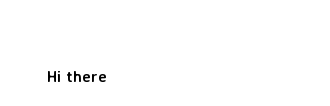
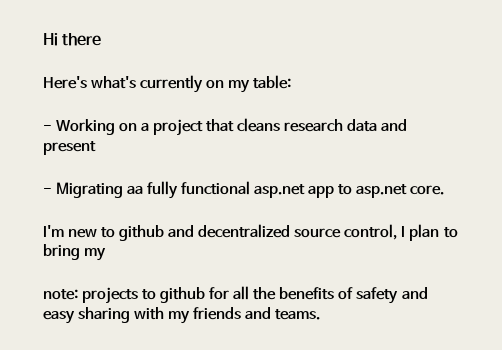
(107, 76) none -> [43,75,292,93] [43,118,408,136] [43,141,96,155] [43,181,445,199] [43,224,458,241] [43,244,107,261] [43,286,428,304] [43,307,321,324] // Here's what's currently on my table: // - Working on a project that cleans research data and present // - Migrating aa fully functional asp.net app to asp.net core. // I'm new to github and decentralized source control, I plan to bring my // note: projects to github for all the benefits of safety and easy sharing with my friends and teams.

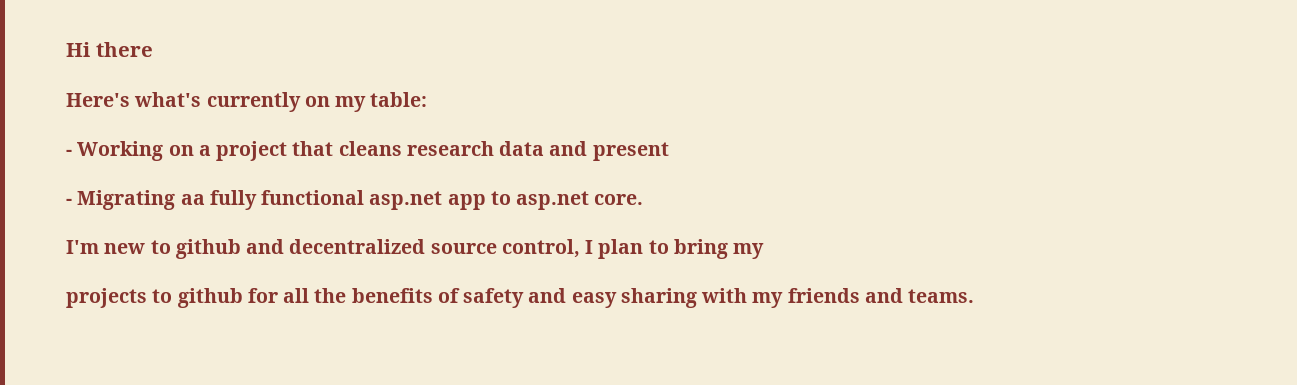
[43,289,78,300] note: -> (765, 251) none

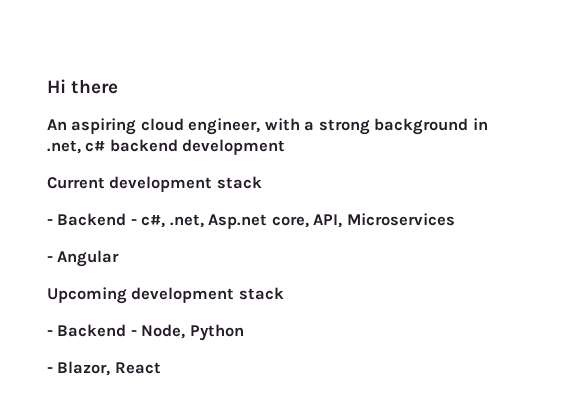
[66,92,428,112] [66,141,669,161] [66,190,644,210] [66,239,765,259] [66,288,975,308] Here's what's currently on my table: // - Working on a project that cleans research data and present // - Migrating aa fully functional asp.net app to asp.net core. // I'm new to github and decentralized source control, I plan to bring my // projects to github for all the benefits of safety and easy sharing with my friends and teams. -> [47,118,488,135] [47,139,286,155] [47,176,262,192] [47,213,455,229] [47,250,120,267] [47,287,284,304] [47,324,244,341] [47,361,161,376] An aspiring cloud engineer, with a strong background in .net, c# backend development // Current development stack // - Backend - c#, .net, Asp.net core, API, Microservices // - Angular // Upcoming development stack // - Backend - Node, Python // - Blazor, React

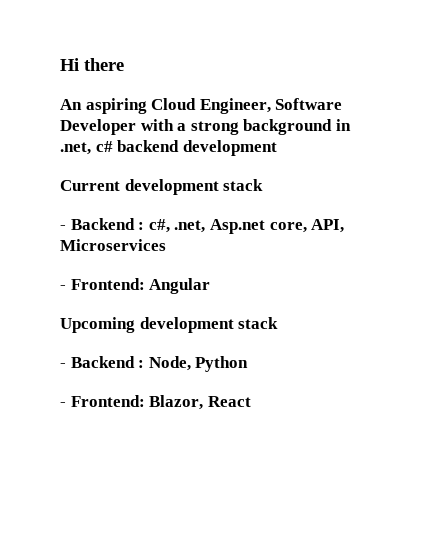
[140,118,261,135] cloud engineer, -> [151,98,343,114] [60,119,136,135] Cloud Engineer, Software Developer
[130,219,137,225] - -> [138,222,145,230] :
(53, 259) none -> [70,278,145,290] Frontend:
[130,330,137,336] - -> [138,360,145,368] :
(53, 370) none -> [70,395,145,407] Frontend:

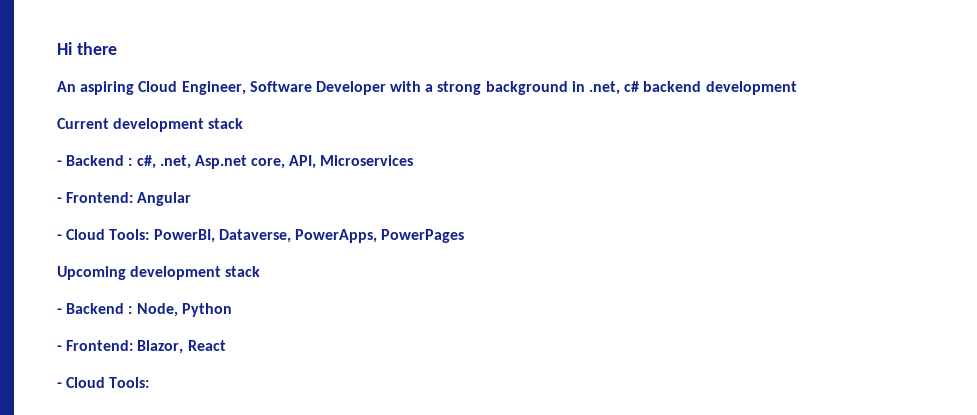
(211, 286) none -> [57,229,465,243] // - Cloud Tools: PowerBI, Dataverse, PowerApps, PowerPages
(251, 401) none -> [57,377,150,388] // - Cloud Tools:

